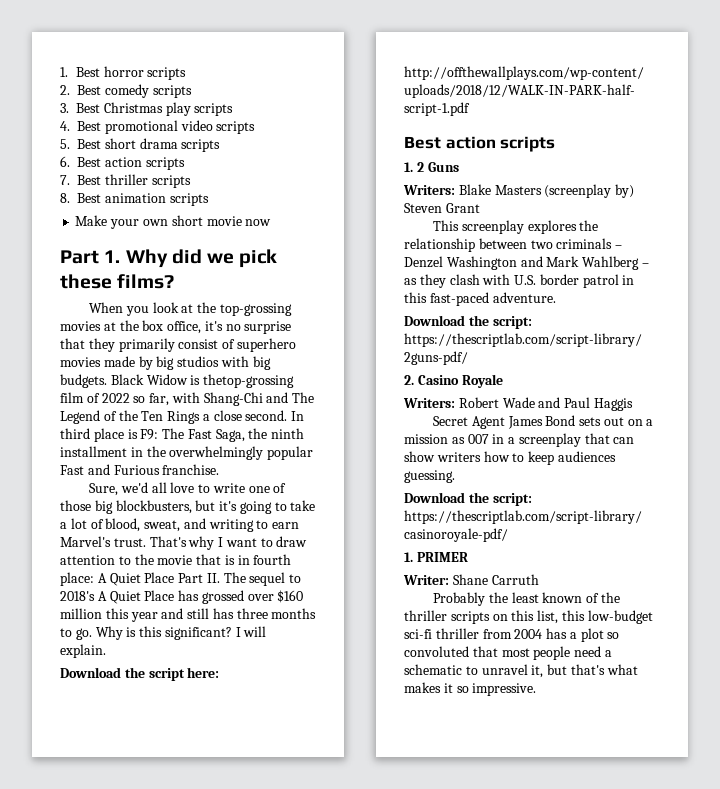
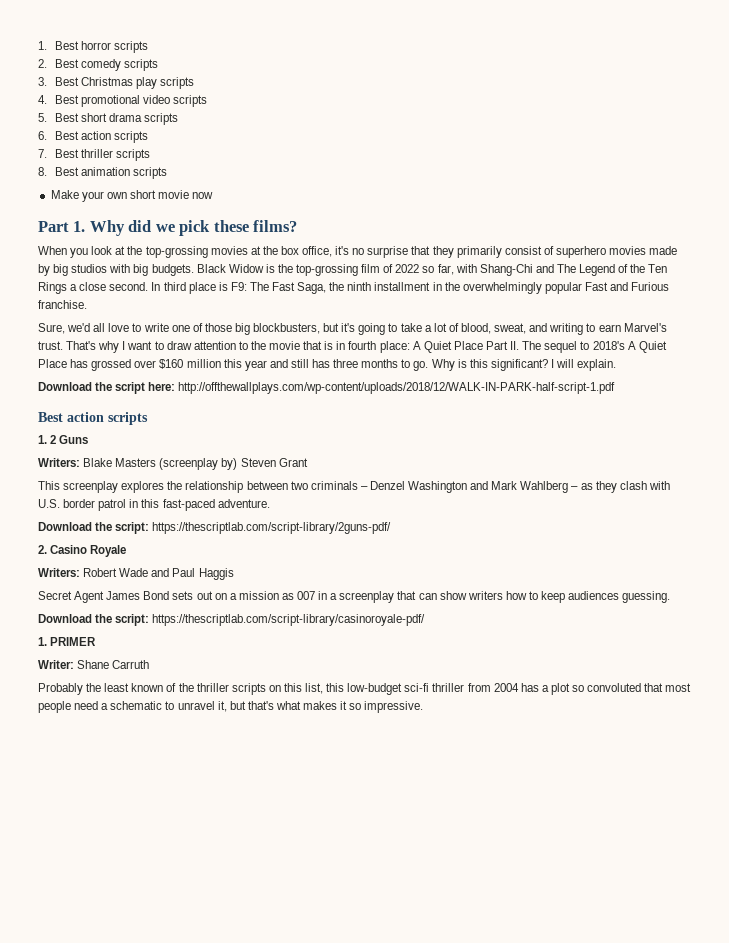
[203,374,295,388] thetop-grossing -> [277,264,359,276] the top-grossing

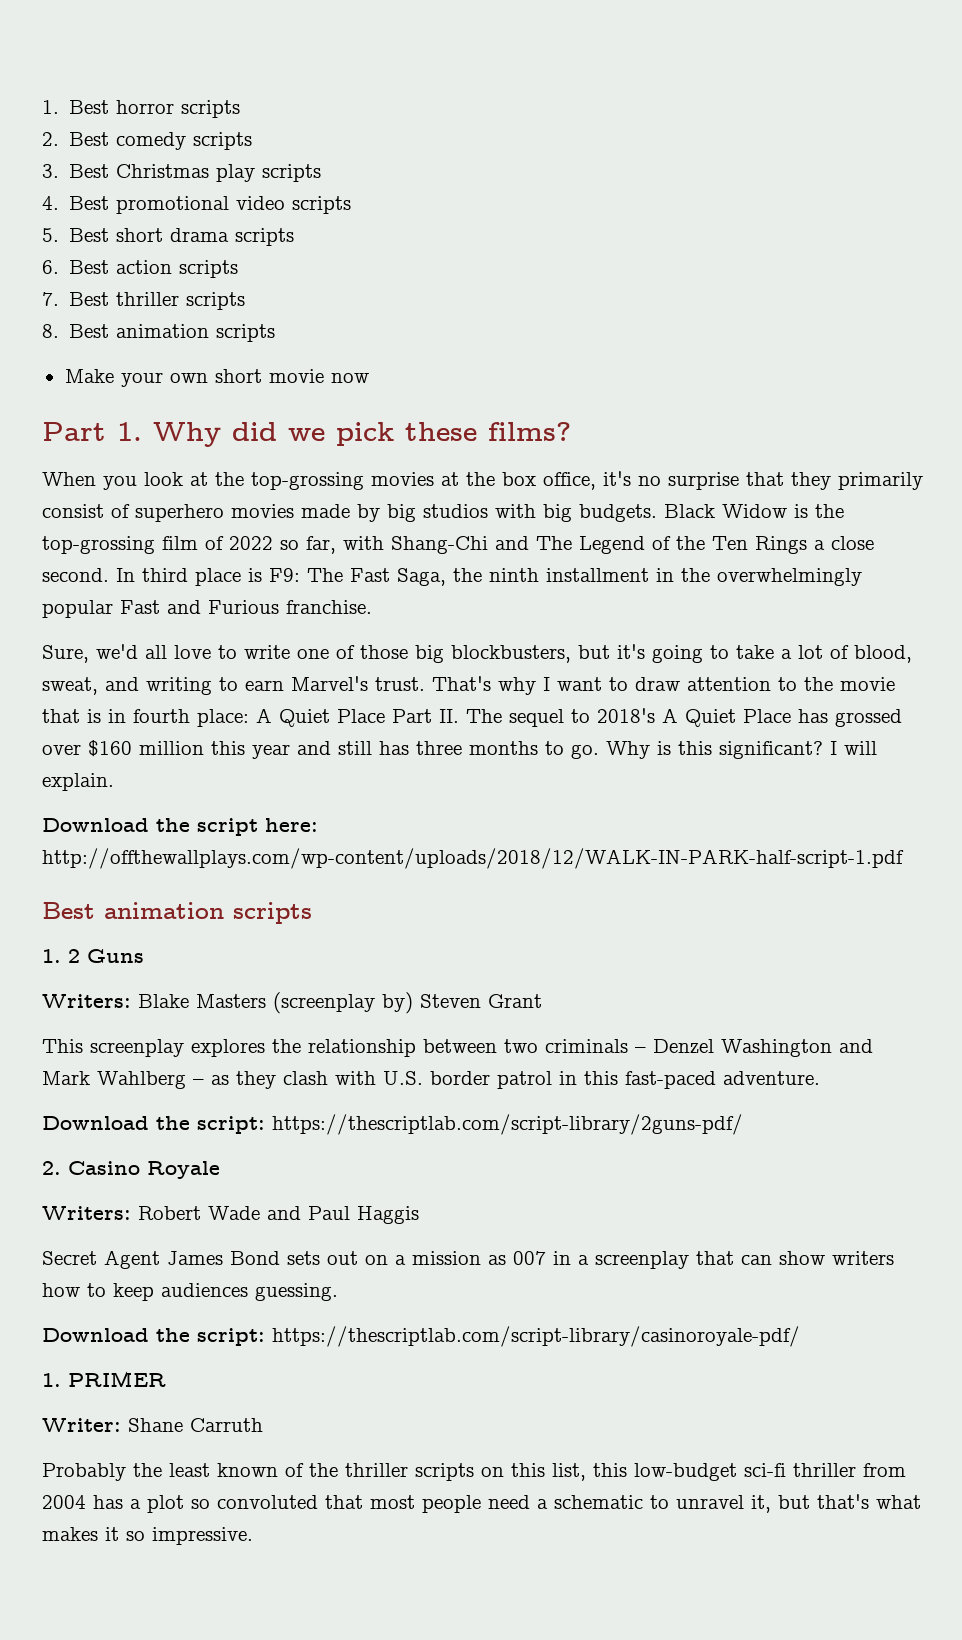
[67,412,104,422] action -> [104,902,224,919] animation

